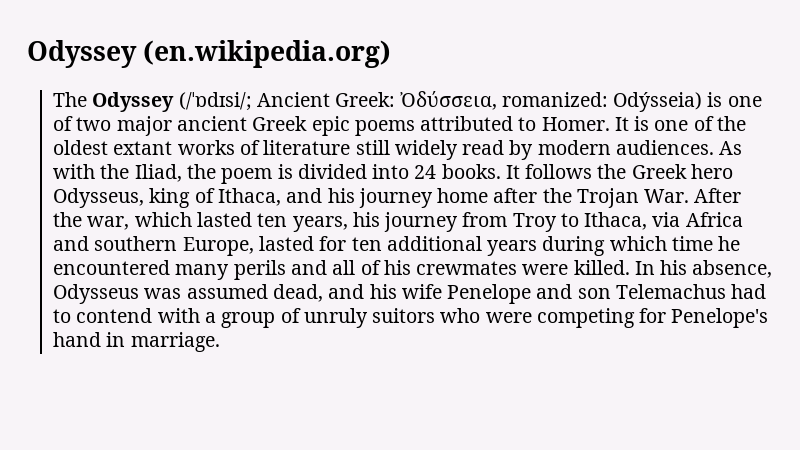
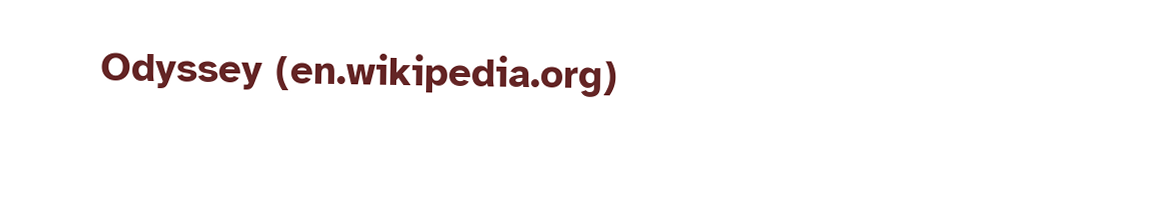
[53,91,762,112] [53,116,746,136] [53,140,743,160] [53,164,733,184] [53,188,742,208] [53,212,743,232] [53,236,741,256] [53,260,773,280] [53,284,767,304] [53,308,769,328] [53,332,220,352] // The Odyssey (/ˈɒdɪsi/; Ancient Greek: Ὀδύσσεια, romanized: Odýsseia) is one of two major ancient Greek epic poems attributed to Homer. It is one of the oldest extant works of literature still widely read by modern audiences. As with the Iliad, the poem is divided into 24 books. It follows the Greek hero Odysseus, king of Ithaca, and his journey home after the Trojan War. After the war, which lasted ten years, his journey from Troy to Ithaca, via Africa and southern Europe, lasted for ten additional years during which time he encountered many perils and all of his crewmates were killed. In his absence, Odysseus was assumed dead, and his wife Penelope and son Telemachus had to contend with a group of unruly suitors who were competing for Penelope's hand in marriage. -> (618, 75) none

